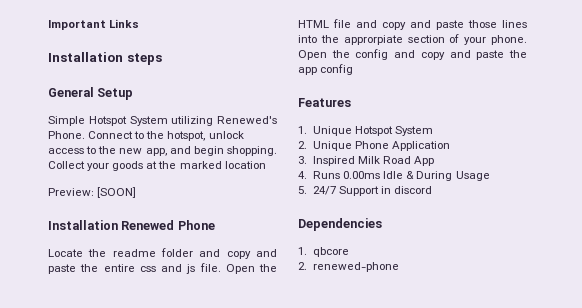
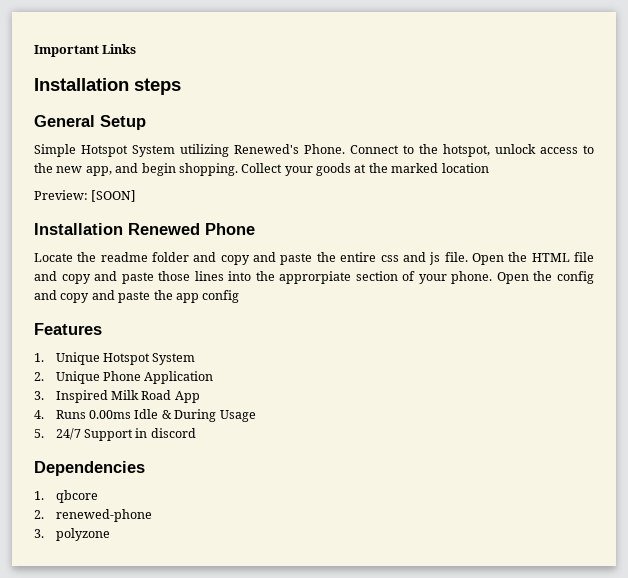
(400, 267) none -> [34,528,110,541] // 3. polyzone

